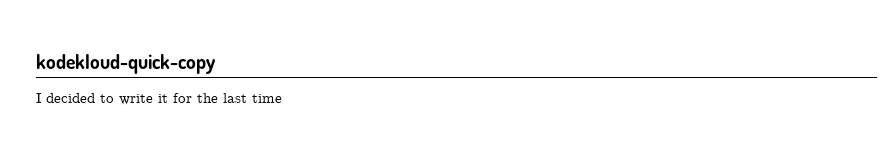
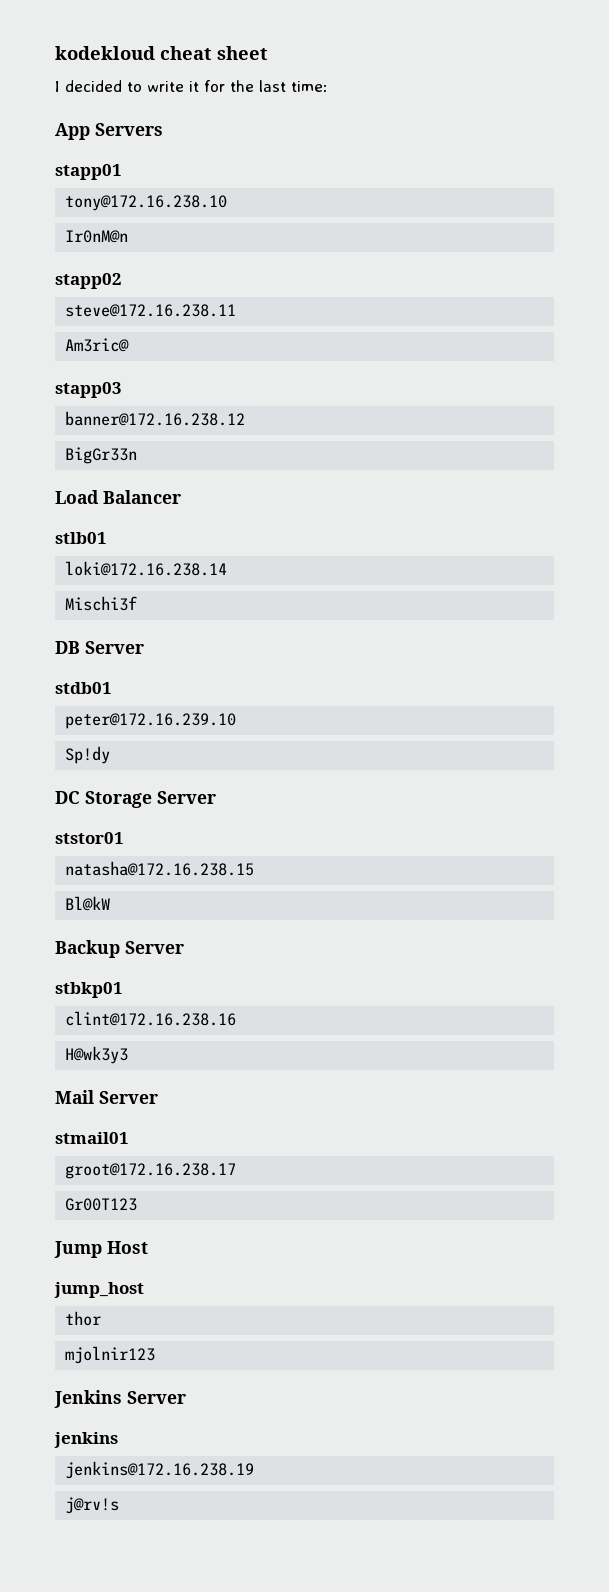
[36,54,216,74] kodekloud-quick-copy -> [55,46,268,60] kodekloud cheat sheet
[252,94,282,103] time -> [291,81,328,92] [55,123,163,140] [55,164,122,180] [65,195,228,211] [65,230,129,243] [55,273,122,289] [65,304,237,317] [65,338,130,352] [55,382,122,398] [65,411,246,426] [65,447,138,464] [55,490,181,504] [55,532,107,544] [65,561,228,576] [65,596,138,611] [55,641,144,654] [55,682,112,694] [65,713,237,729] [65,746,111,764] [55,791,216,808] [55,832,124,844] [65,861,255,876] [65,896,111,911] [55,940,184,958] [55,982,123,998] [65,1011,237,1026] [65,1046,129,1064] [55,1090,158,1104] [55,1132,129,1144] [65,1163,237,1179] [65,1198,138,1211] [54,1241,148,1258] [54,1282,144,1298] [65,1311,102,1326] [65,1346,156,1364] [54,1390,186,1408] [54,1432,118,1448] [65,1461,255,1479] [65,1497,120,1514] time: // App Servers // stapp01 // tony@172.16.238.10 // Ir0nM@n // stapp02 // steve@172.16.238.11 // Am3ric@ // stapp03 // banner@172.16.238.12 // BigGr33n // Load Balancer // stlb01 // loki@172.16.238.14 // Mischi3f // DB Server // stdb01 // peter@172.16.239.10 // Sp!dy // DC Storage Server // ststor01 // natasha@172.16.238.15 // Bl@kW // Backup Server // stbkp01 // clint@172.16.238.16 // H@wk3y3 // Mail Server // stmail01 // groot@172.16.238.17 // Gr00T123 // Jump Host // jump_host // thor // mjolnir123 // Jenkins Server // jenkins // jenkins@172.16.238.19 // j@rv!s

